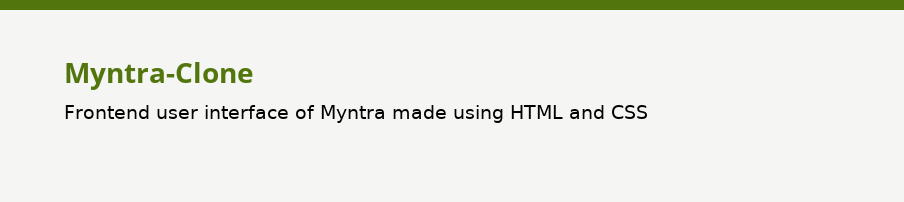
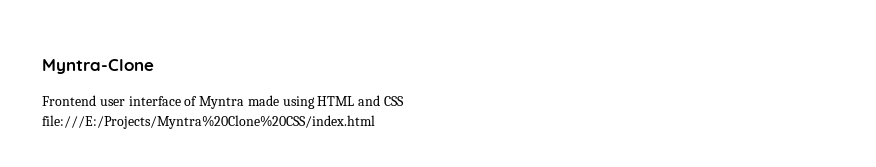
(648, 112) none -> [42,115,375,129] // file:///E:/Projects/Myntra%20Clone%20CSS/index.html

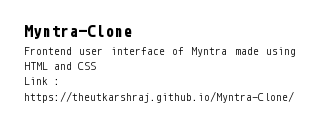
[42,115,375,129] file:///E:/Projects/Myntra%20Clone%20CSS/index.html -> [24,77,60,85] [24,91,294,103] Link : https://theutkarshraj.github.io/Myntra-Clone/

